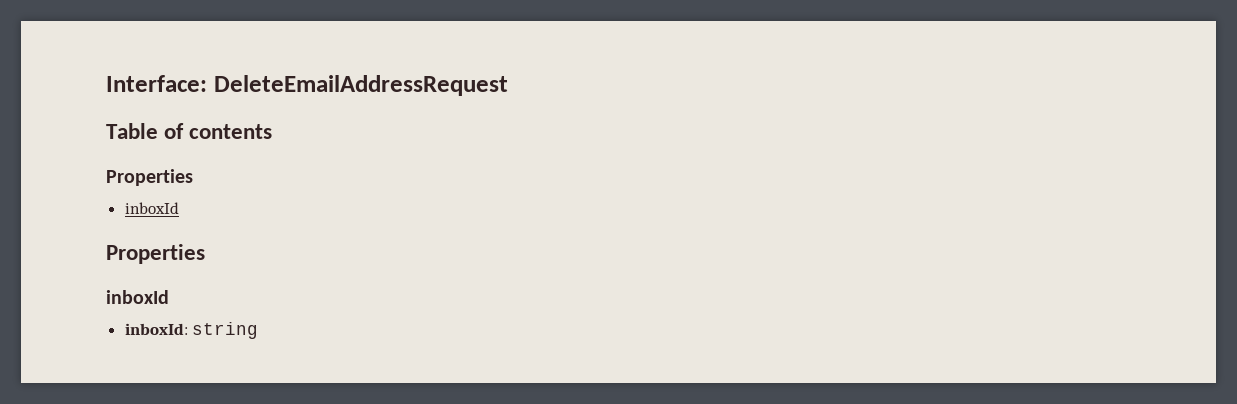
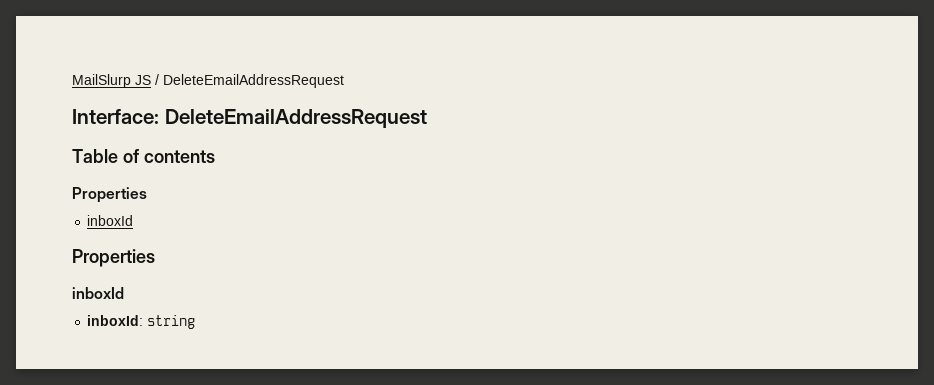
(106, 83) none -> [72,74,344,88] MailSlurp JS / DeleteEmailAddressRequest //

